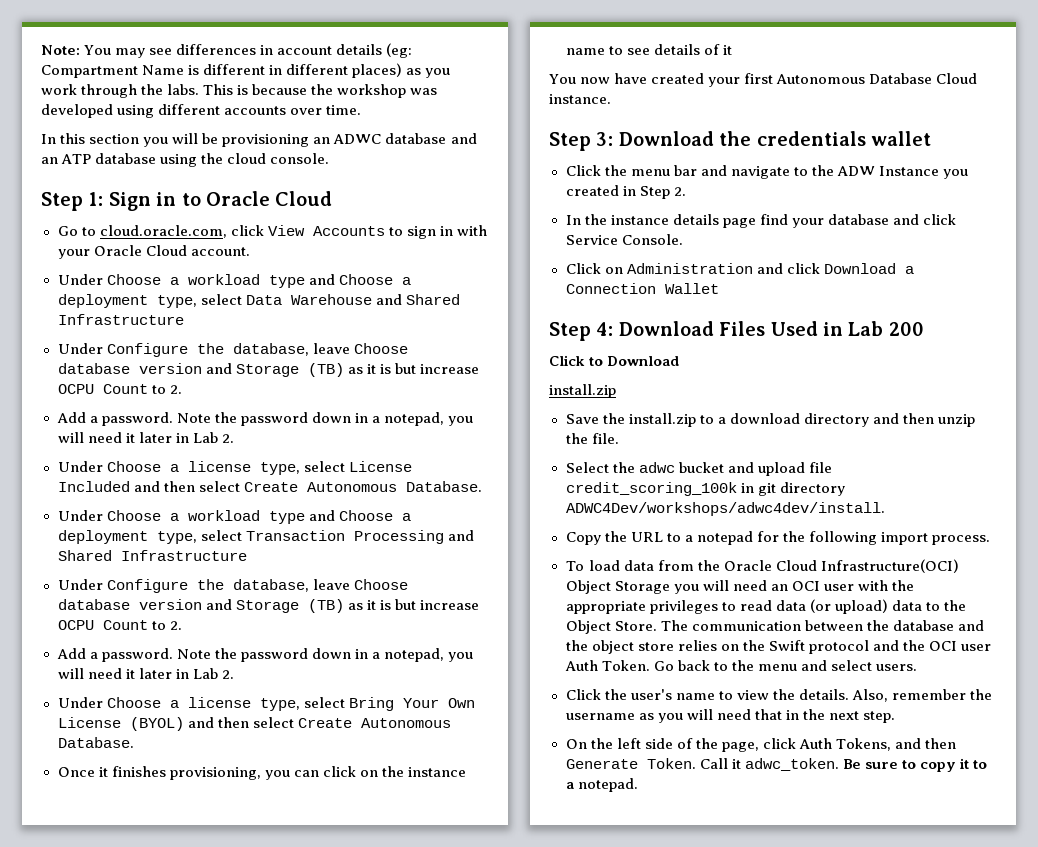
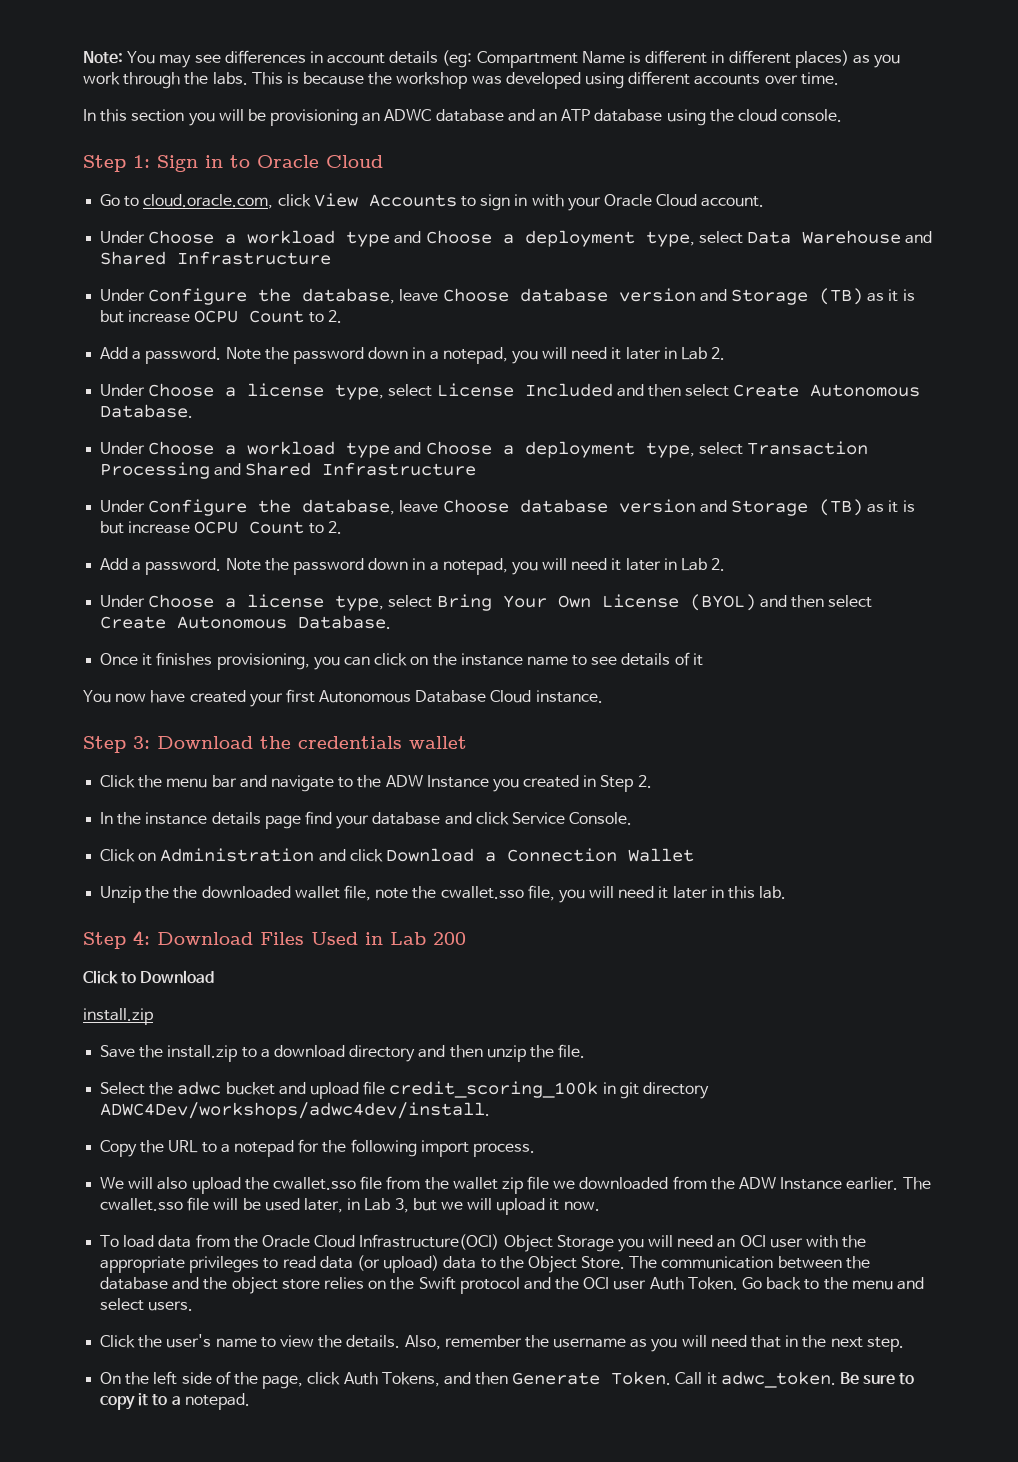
(719, 288) none -> [100,885,787,903] // Unzip the the downloaded wallet file, note the cwallet.sso file, you will need it later in this lab.
(990, 540) none -> [100,1176,931,1194] [100,1197,600,1215] // We will also upload the cwallet.sso file from the wallet zip file we downloaded from the ADW Instance earlier. The cwallet.sso file will be used later, in Lab 3, but we will upload it now.

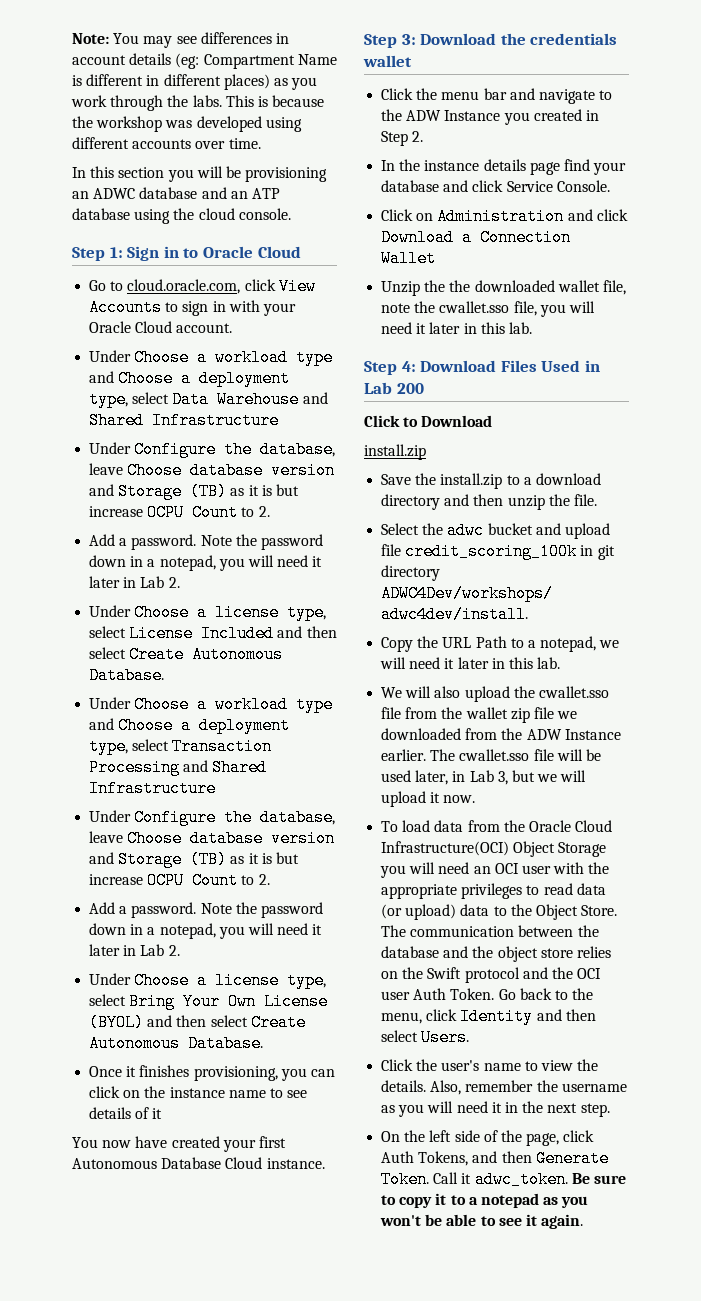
[201,1139,535,1157] to a notepad for the following import process. -> [475,636,620,652] [380,657,561,669] Path to a notepad, we will need it later in this lab.
[851,1277,924,1290] [100,1298,194,1311] menu and select users. -> [381,1008,596,1025] [381,1029,470,1046] menu, click Identity and then select Users.
[751,1335,782,1348] that -> [491,1102,502,1113] it
[184,1393,250,1410] notepad. -> [480,1193,589,1208] [380,1214,584,1229] notepad as you won't be able to see it again.

